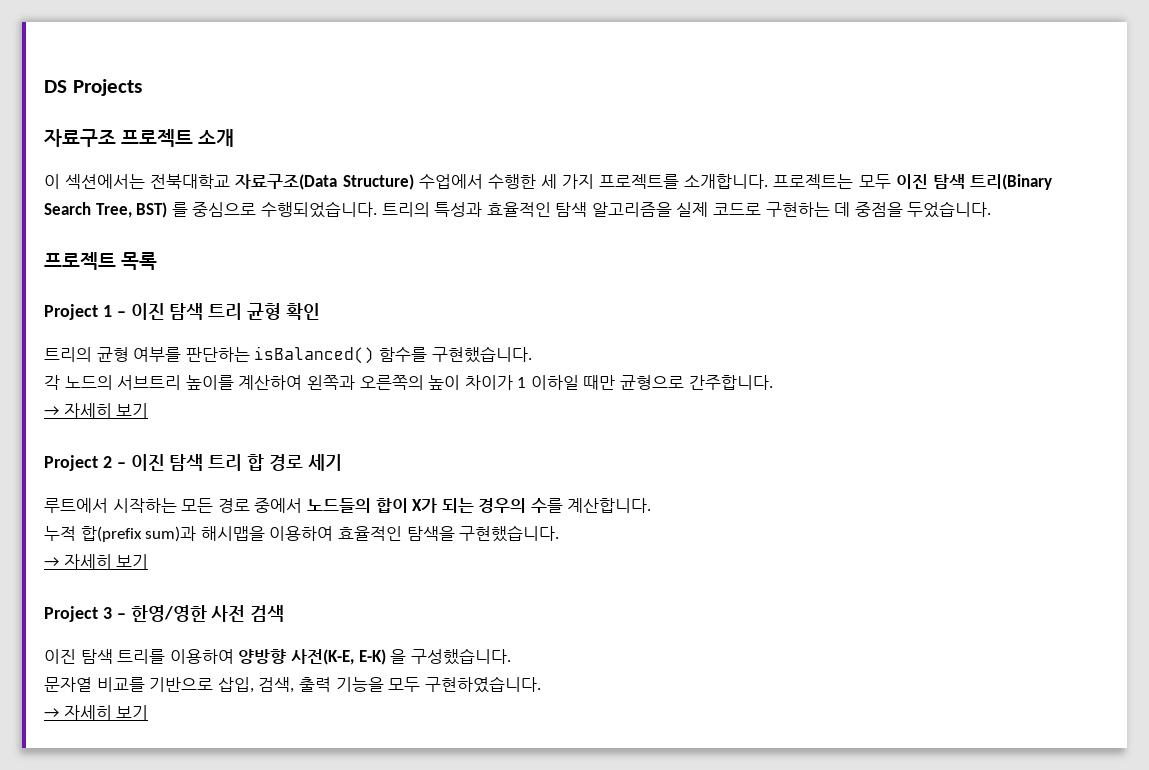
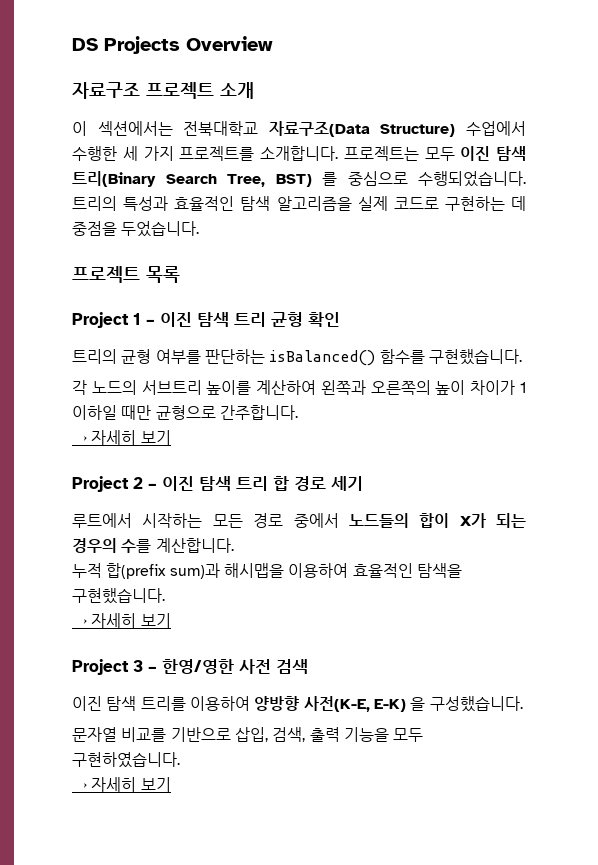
(142, 87) none -> [186,36,273,51] Overview

